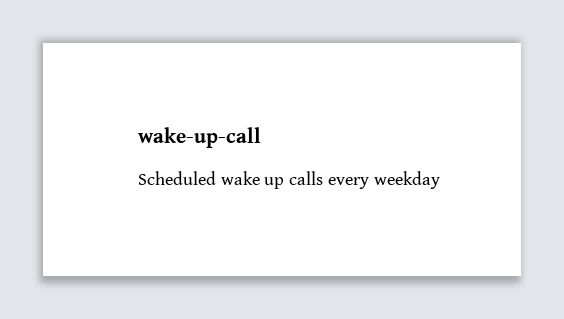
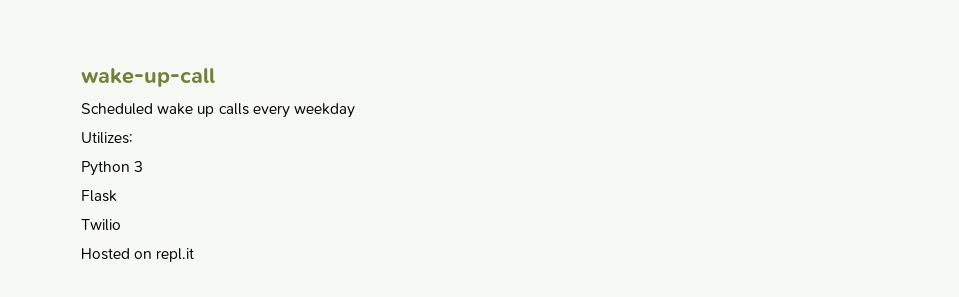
(440, 180) none -> [81,132,133,144] [81,161,144,176] [81,190,117,202] [81,219,121,231] [81,248,195,262] // Utilizes: // Python 3 // Flask // Twilio // Hosted on repl.it

